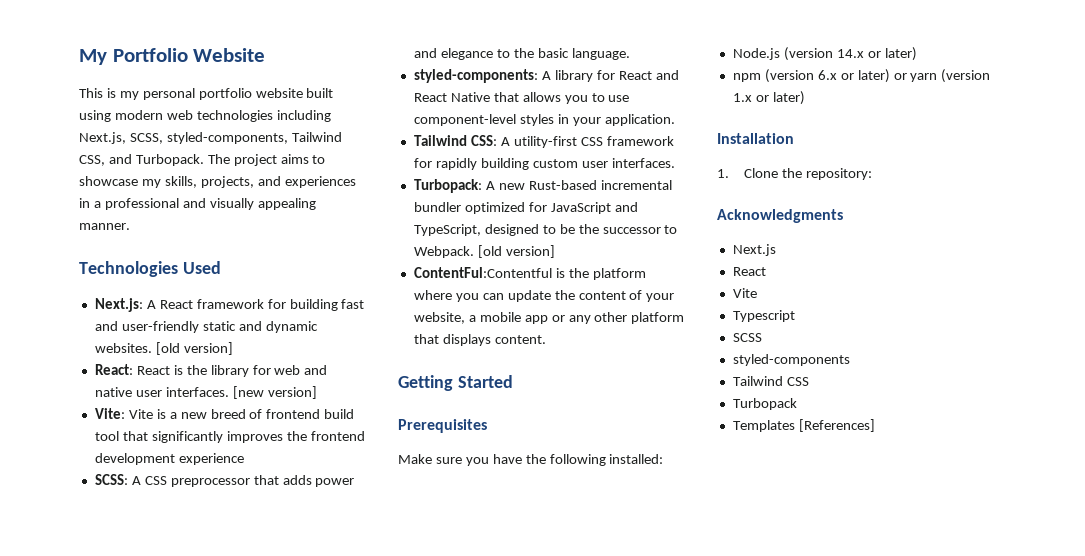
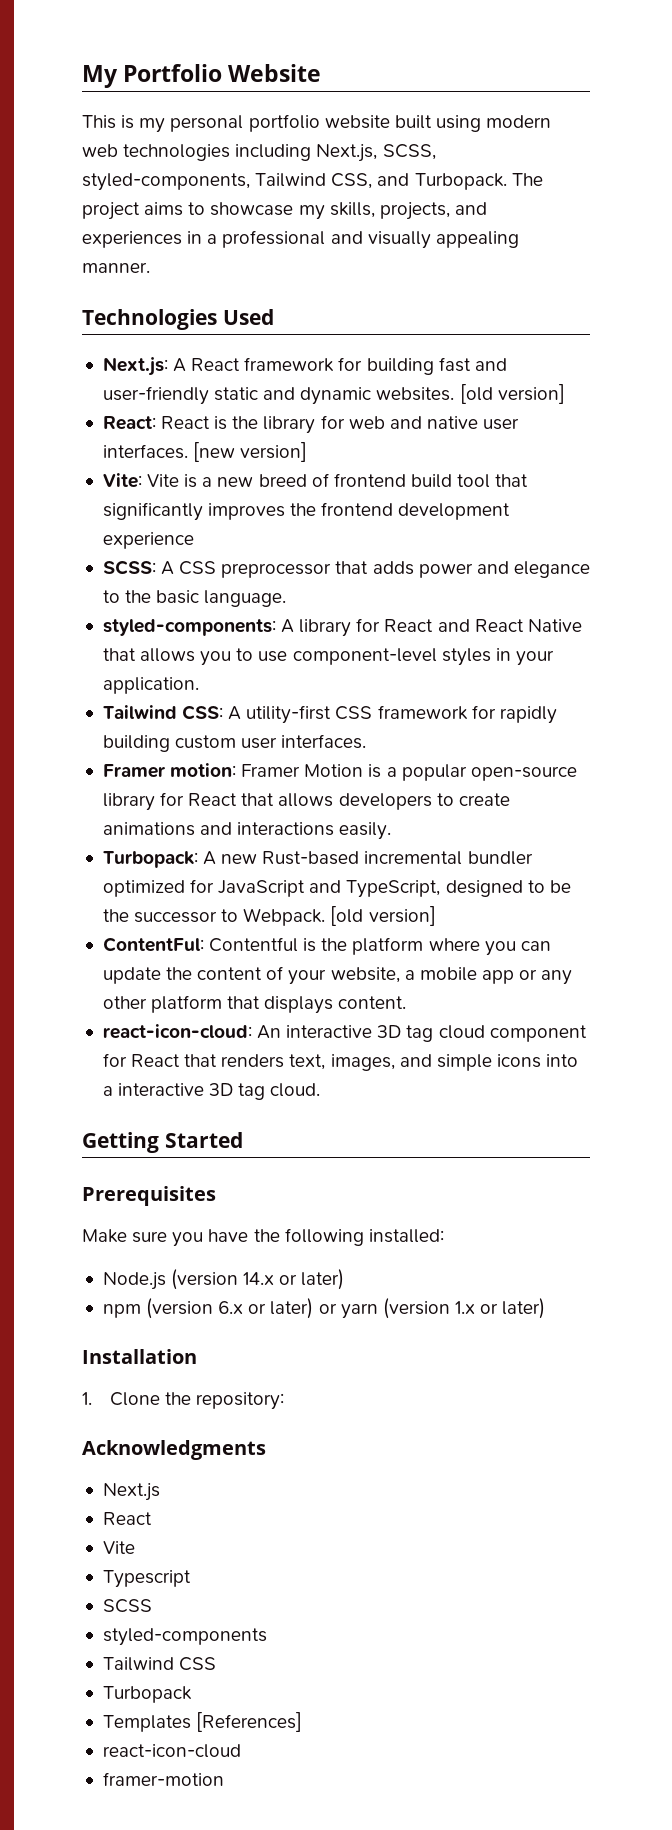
(675, 163) none -> [102,763,577,781] [102,792,510,811] [102,822,392,840] // Framer motion: Framer Motion is a popular open-source library for React that allows developers to create animations and interactions easily.
[413,267,552,278] ContentFul:Contentful -> [102,937,299,952] ContentFul: Contentful
(546, 339) none -> [102,1024,587,1042] [102,1053,579,1071] [102,1083,321,1100] // react-icon-cloud: An interactive 3D tag cloud component for React that renders text, images, and simple icons into a interactive 3D tag cloud.
(875, 425) none -> [102,1744,241,1758] [102,1772,224,1786] // react-icon-cloud // framer-motion

